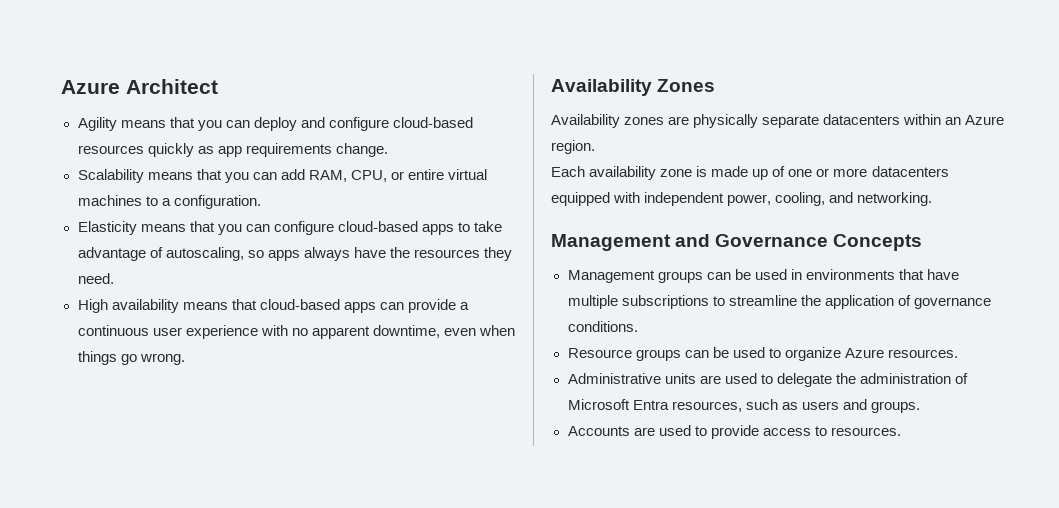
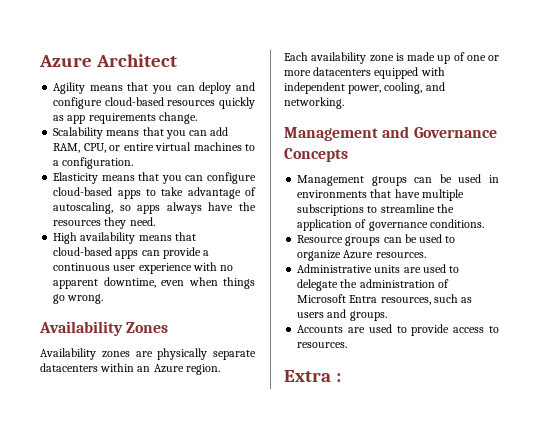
(901, 431) none -> [284,370,341,382] // Extra :

